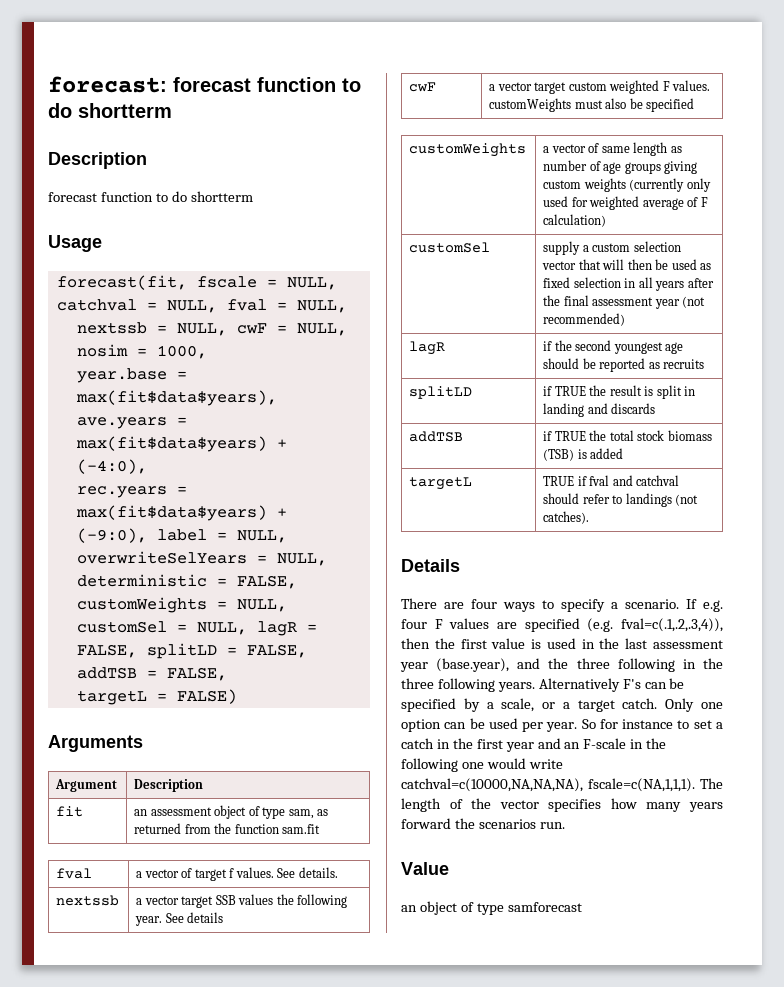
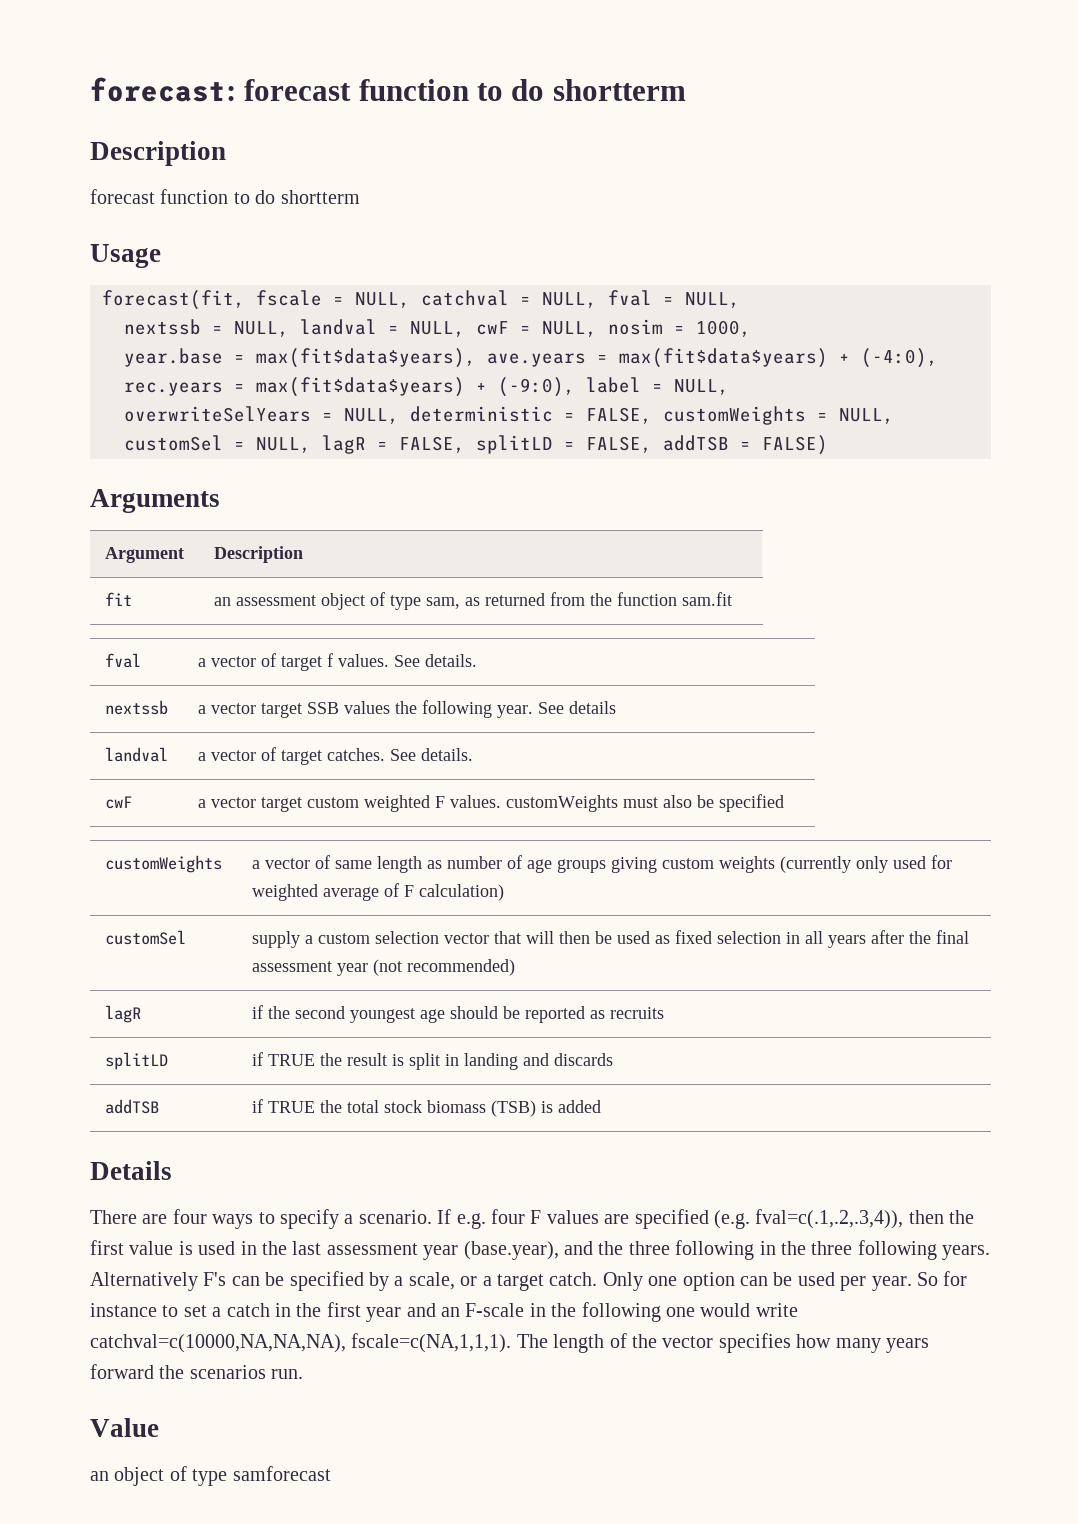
(227, 329) none -> [300,319,465,337] landval = NULL,
[166,667,227,681] [76,690,167,705] FALSE, // targetL = -> (751, 446) none
(224, 917) none -> [104,747,168,762] [197,747,473,765] // landval | a vector of target catches. See details.
[409,477,473,490] [543,475,680,486] [543,493,699,507] [543,511,590,524] // targetL | TRUE if fval and catchval should refer to landings (not catches). -> (601, 1106) none

